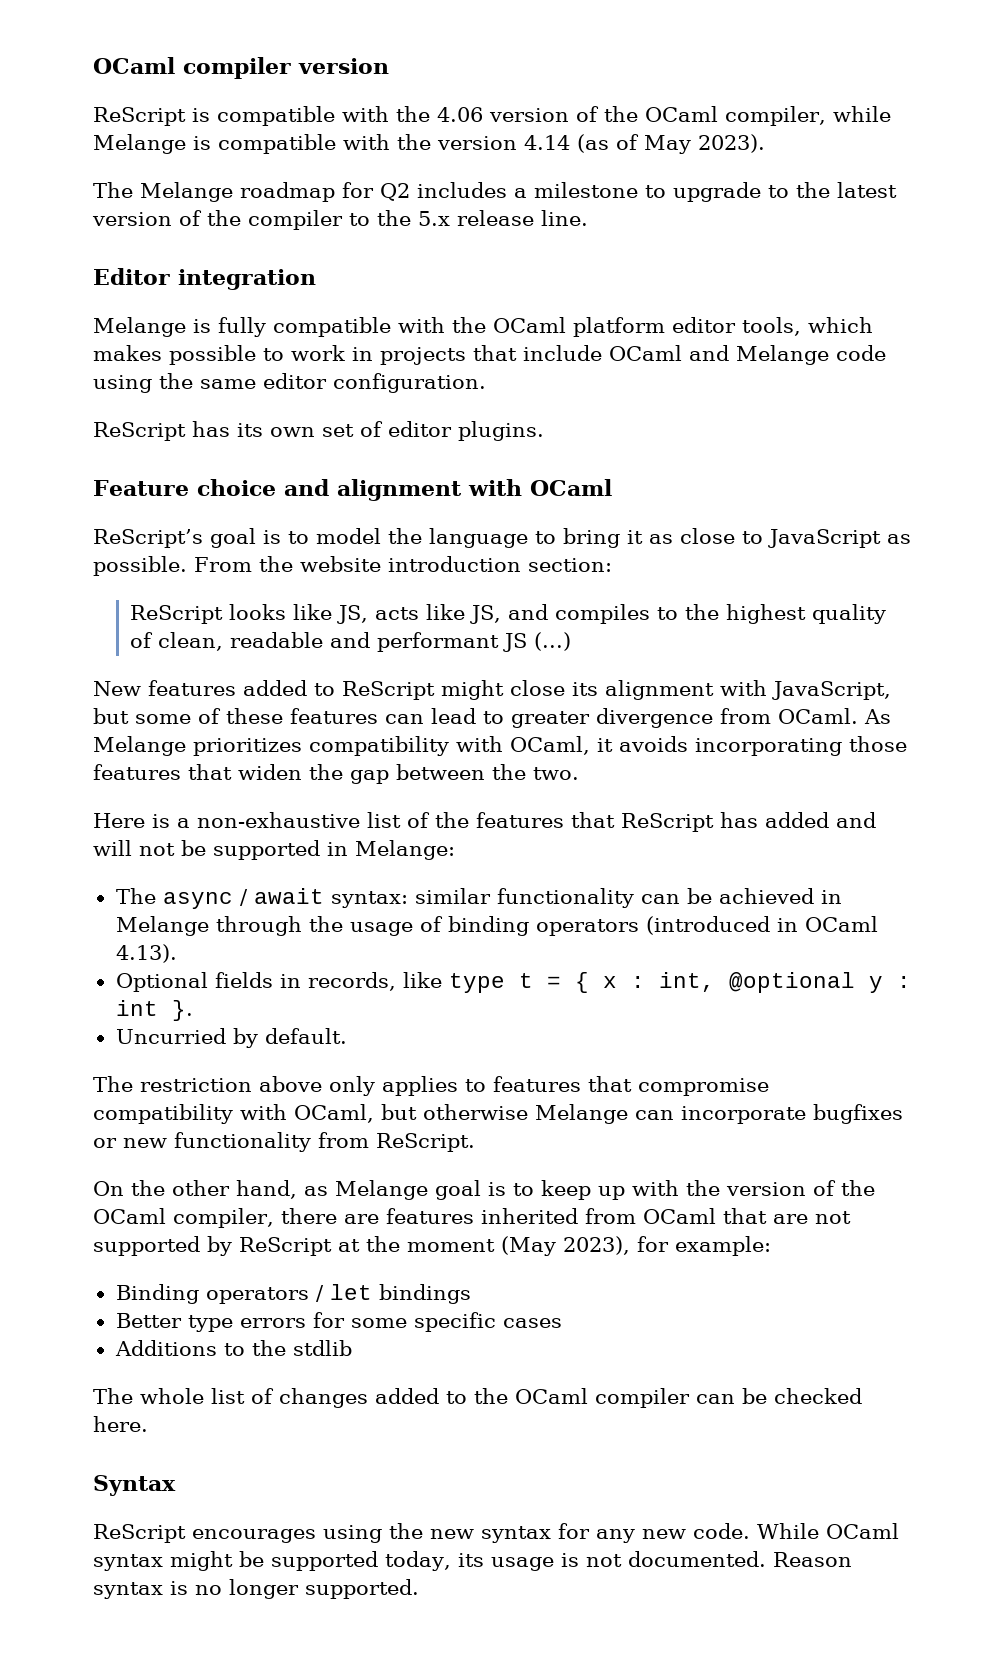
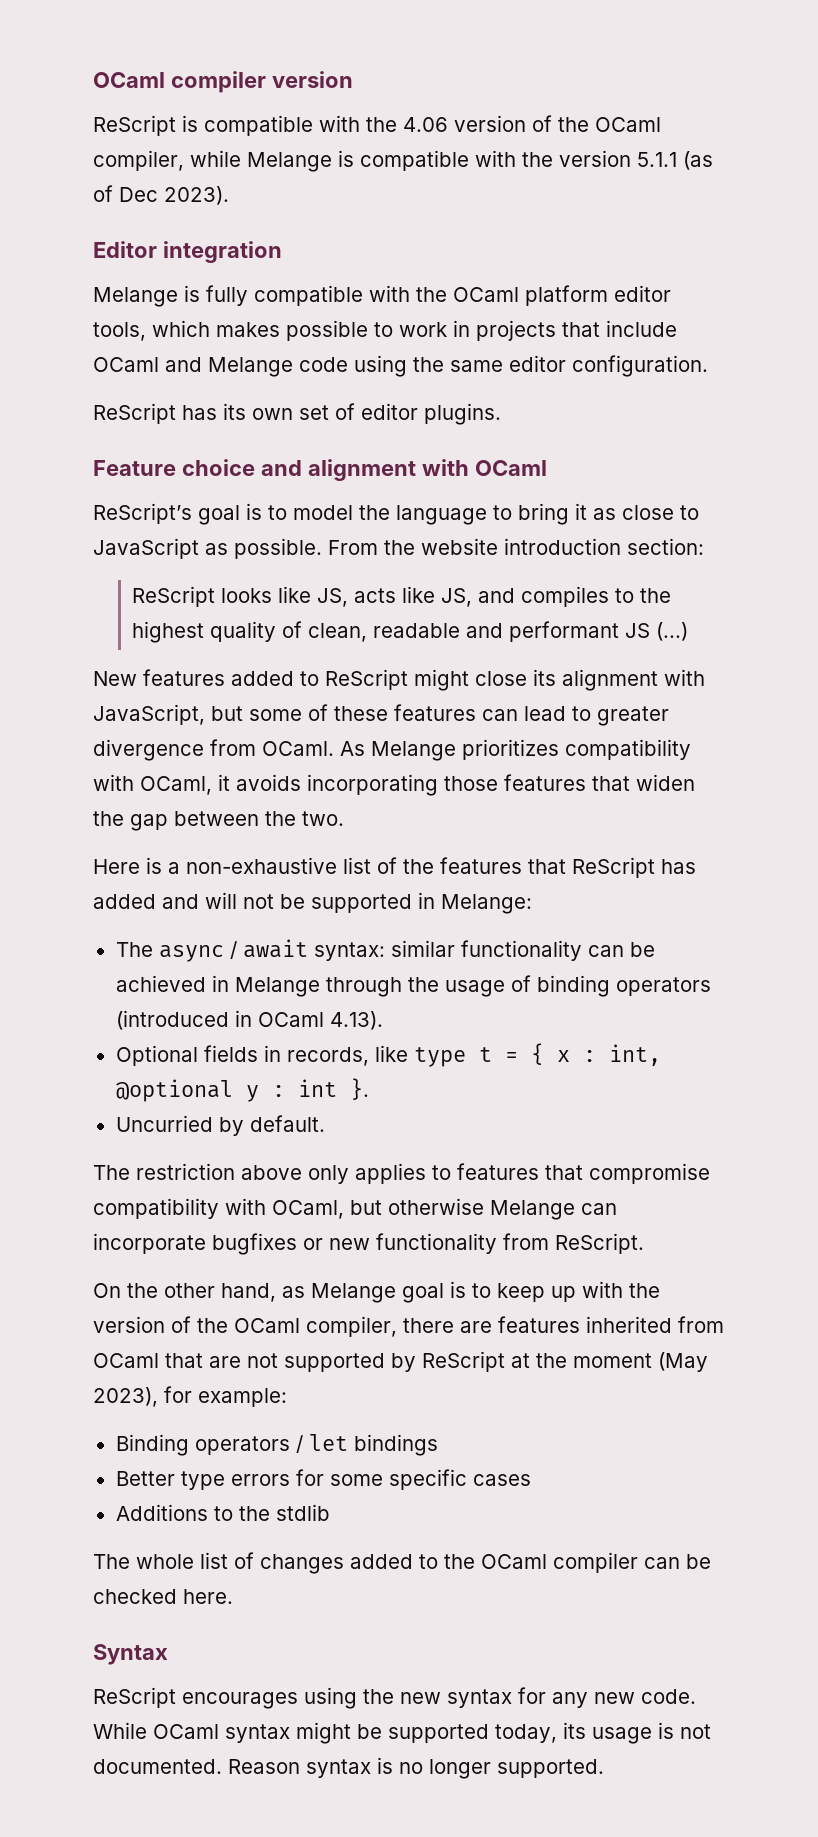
[524,135,570,150] 4.14 -> [637,152,677,167] 5.1.1
[644,135,691,154] May -> [119,187,158,202] Dec
[93,182,897,202] [92,210,588,230] // The Melange roadmap for Q2 includes a milestone to upgrade to the latest version of the compiler to the 5.x release line. -> (229, 195) none

